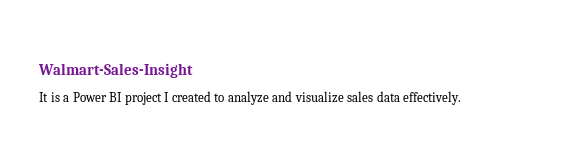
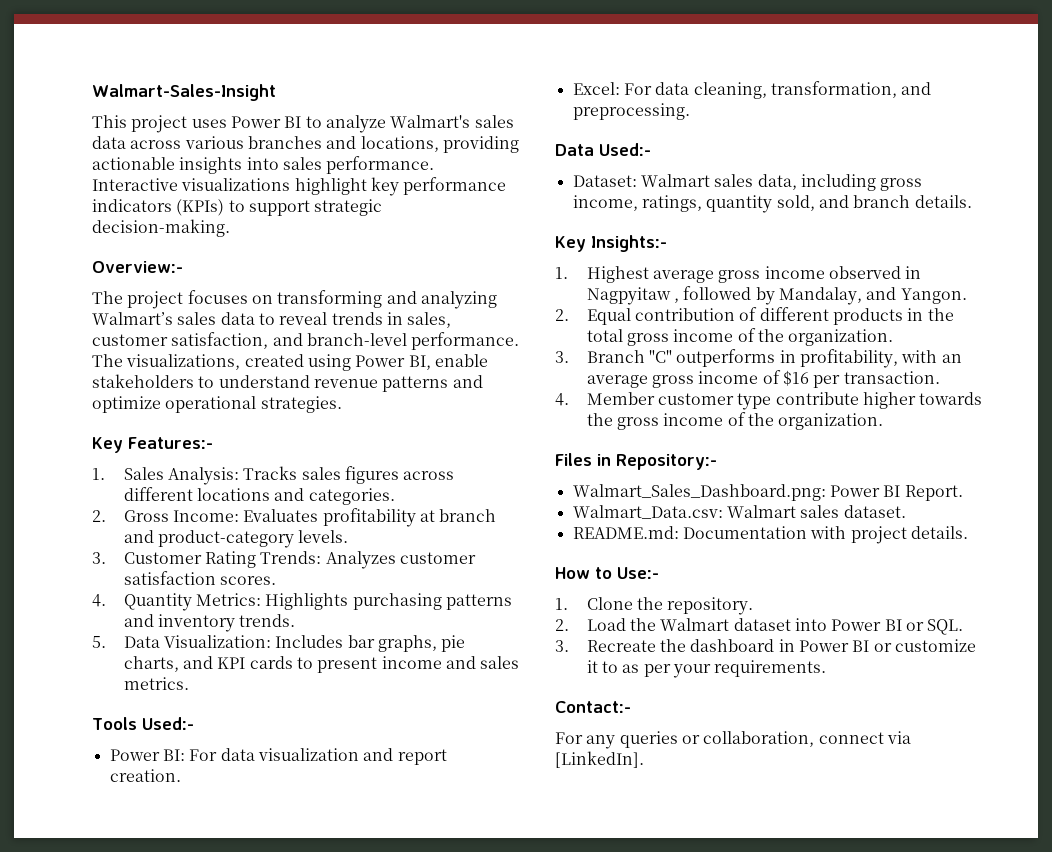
[39,91,462,105] It is a Power BI project I created to analyze and visualize sales data effectively. -> [92,115,514,133] [92,136,519,153] [92,156,435,174] [92,177,507,196] [92,199,383,216] [92,219,230,237] [92,261,183,273] [92,290,497,309] [92,312,452,328] [92,332,520,350] [92,354,488,371] [92,374,483,392] [92,396,342,413] [92,437,213,453] [92,466,455,485] [123,487,395,505] [92,508,497,527] [123,530,349,548] [92,551,476,569] [123,571,277,585] [92,593,512,611] [123,614,296,632] [92,635,466,652] [123,656,520,673] [123,677,189,690] [92,717,194,730] [109,748,447,765] [109,769,181,782] [572,81,932,99] [572,103,690,120] [555,143,651,156] [572,174,923,191] [572,195,972,213] [555,235,667,252] [555,266,922,283] [586,286,967,305] [555,307,954,325] [586,328,894,346] [555,349,962,368] [586,370,940,388] [555,392,983,410] [586,412,884,430] [555,453,717,470] [572,484,963,501] [572,505,906,519] [572,526,968,544] [555,567,659,579] [555,597,754,615] [555,618,964,635] [555,639,976,652] [586,660,827,678] [555,701,631,713] [555,731,911,749] [555,751,644,768] This project uses Power BI to analyze Walmart's sales data across various branches and locations, providing actionable insights into sales performance. Interactive visualizations highlight key performance indicators (KPIs) to support strategic decision-making. // Overview:- // The project focuses on transforming and analyzing Walmart’s sales data to reveal trends in sales, customer satisfaction, and branch-level performance. The visualizations, created using Power BI, enable stakeholders to understand revenue patterns and optimize operational strategies. // Key Features:- // 1. Sales Analysis: Tracks sales figures across different locations and categories. // 2. Gross Income: Evaluates profitability at branch and product-category levels. // 3. Customer Rating Trends: Analyzes customer satisfaction scores. // 4. Quantity Metrics: Highlights purchasing patterns and inventory trends. // 5. Data Visualization: Includes bar graphs, pie charts, and KPI cards to present income and sales metrics. // Tools Used:- // Power BI: For data visualization and report creation. // Excel: For data cleaning, transformation, and preprocessing. // Data Used:- // Dataset: Walmart sales data, including gross income, ratings, quantity sold, and branch details. // Key Insights:- // 1. Highest average gross income observed in Nagpyitaw , followed by Mandalay, and Yangon. // 2. Equal contribution of different products in the total gross income of the organization. // 3. Branch "C" outperforms in profitability, with an average gross income of $16 per transaction. // 4. Member customer type contribute higher towards the gross income of the organization. // Files in Repository:- // Walmart_Sales_Dashboard.png: Power BI Report. // Walmart_Data.csv: Walmart sales dataset. // README.md: Documentation with project details. // How to Use:- // 1. Clone the repository. // 2. Load the Walmart dataset into Power BI or SQL. // 3. Recreate the dashboard in Power BI or customize it to as per your requirements. // Contact:- // For any queries or collaboration, connect via [LinkedIn].

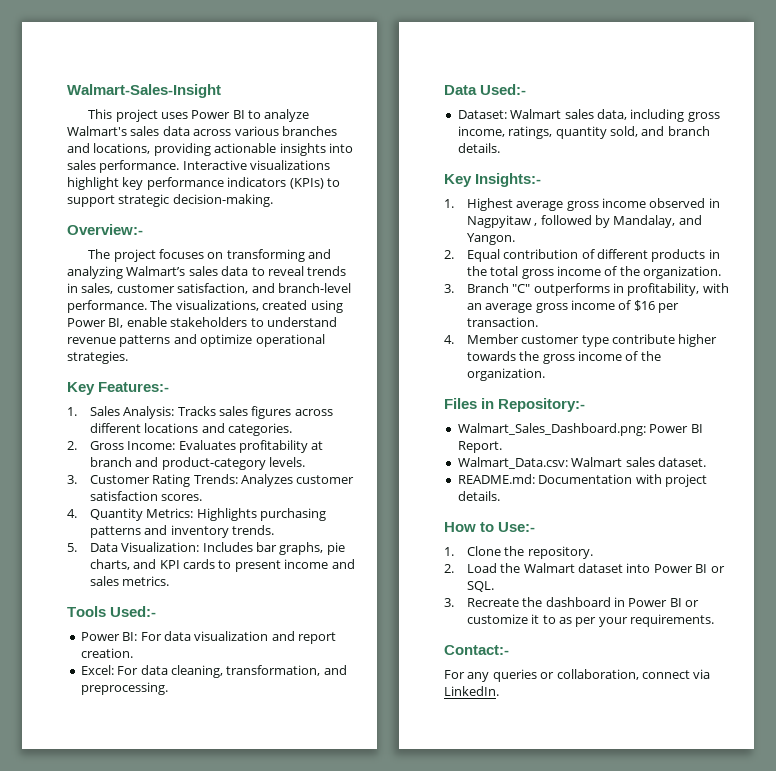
[555,751,644,768] [LinkedIn]. -> [444,686,499,696] LinkedIn.

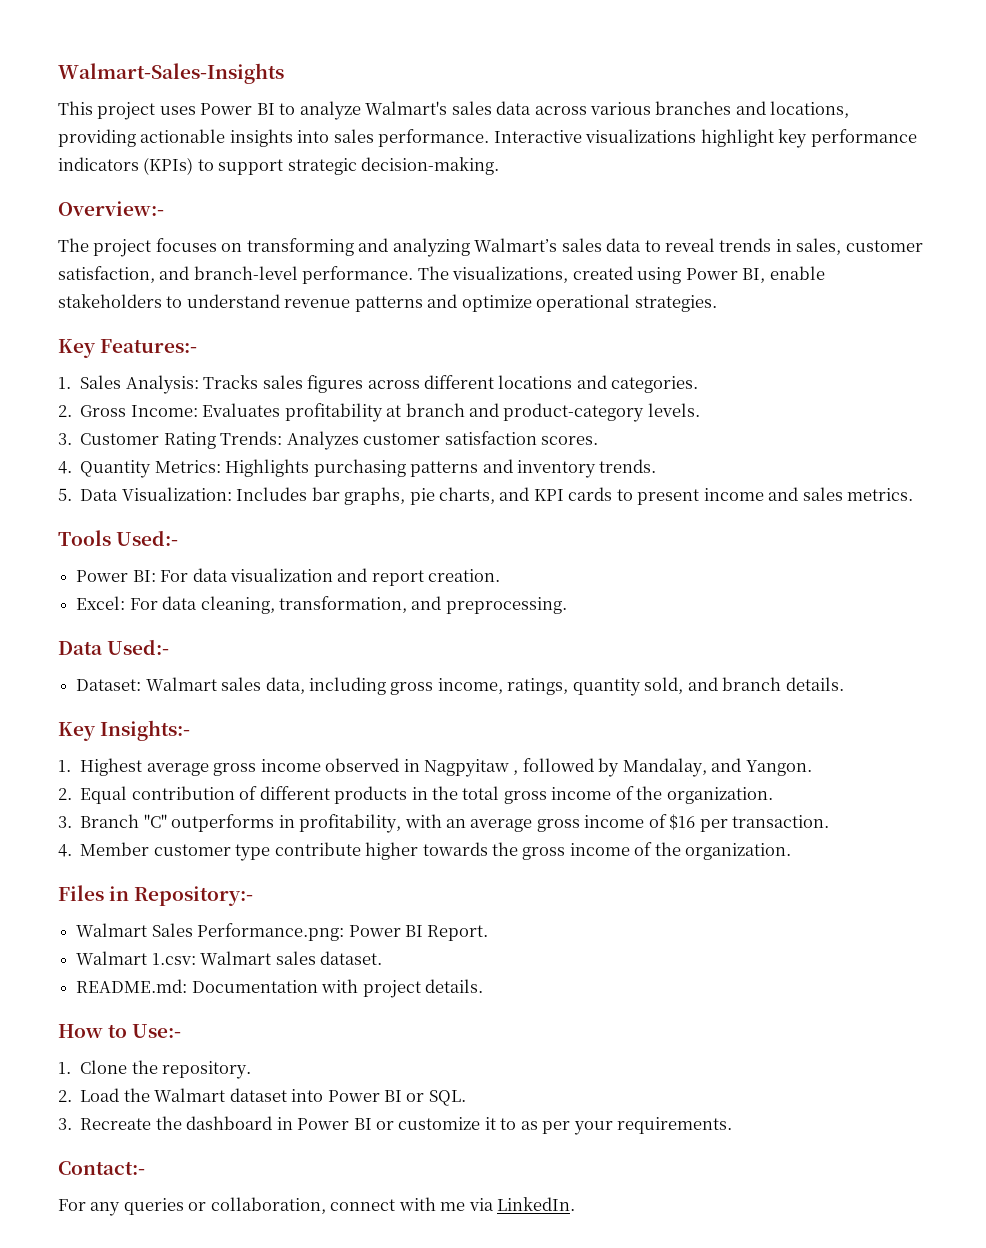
[67,84,221,98] Walmart-Sales-Insight -> [58,63,284,84] Walmart-Sales-Insights
[457,423,646,436] Walmart_Sales_Dashboard.png: -> [76,923,345,941] Walmart Sales Performance.png:
[457,457,568,469] Walmart_Data.csv: -> [76,951,196,965] Walmart 1.csv:
(690, 674) none -> [398,1197,466,1211] with me

